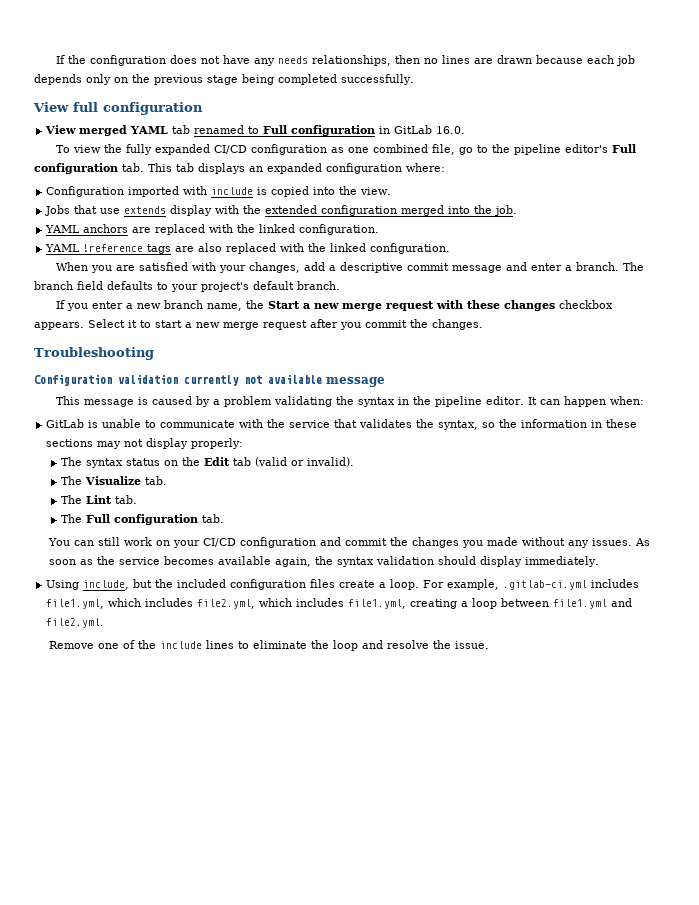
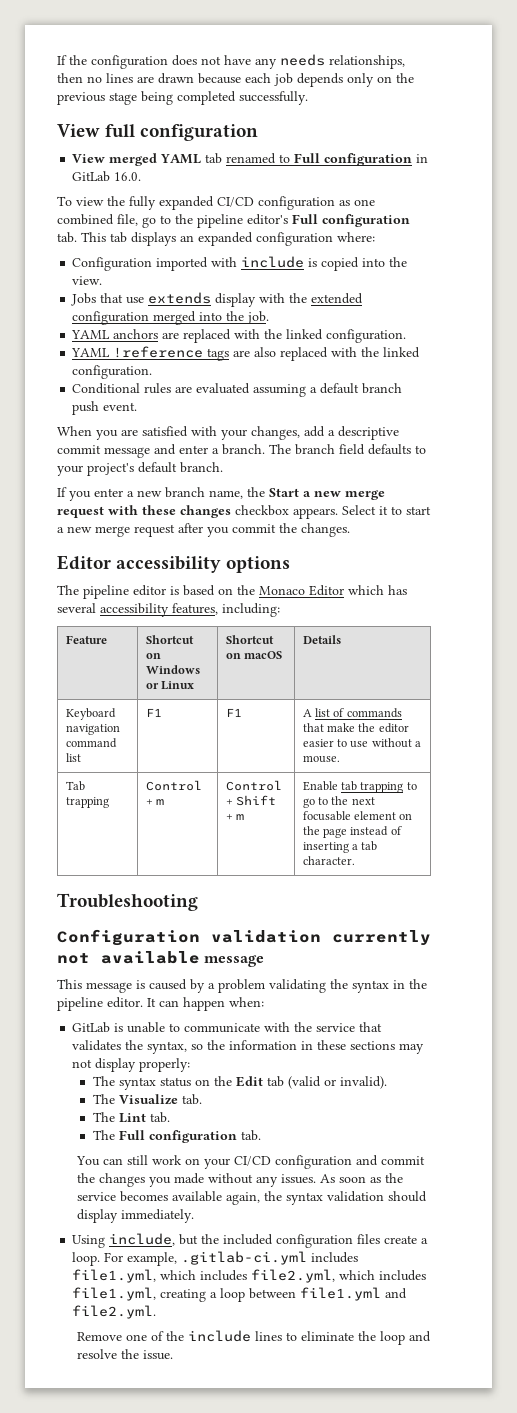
(451, 248) none -> [72,383,403,397] [72,401,138,415] // Conditional rules are evaluated assuming a default branch push event.
(483, 324) none -> [57,555,291,573] [57,585,407,599] [57,603,280,617] [65,635,107,644] [145,635,194,644] [145,653,161,659] [145,665,200,674] [145,681,195,690] [225,635,274,644] [225,651,283,659] [302,635,341,644] [65,708,116,720] [65,724,120,735] [65,738,117,748] [65,753,81,762] [145,708,162,717] [225,708,242,717] [302,708,402,718] [302,723,409,733] [302,738,422,748] [302,755,340,763] [65,781,85,791] [65,797,109,808] [145,780,202,791] [145,799,165,805] [225,780,282,791] [225,795,277,806] [225,814,245,820] [302,781,417,793] [302,796,375,808] [302,811,413,821] [302,826,402,838] [302,841,378,853] [302,856,355,865] // Editor accessibility options // The pipeline editor is based on the Monaco Editor which has several accessibility features, including: // Feature | Shortcut on Windows or Linux | Shortcut on macOS | Details // Keyboard navigation command list | F1 | F1 | A list of commands that make the editor easier to use without a mouse. // Tab trapping | Control + m | Control + Shift + m | Enable tab trapping to go to the next focusable element on the page instead of inserting a tab character.

